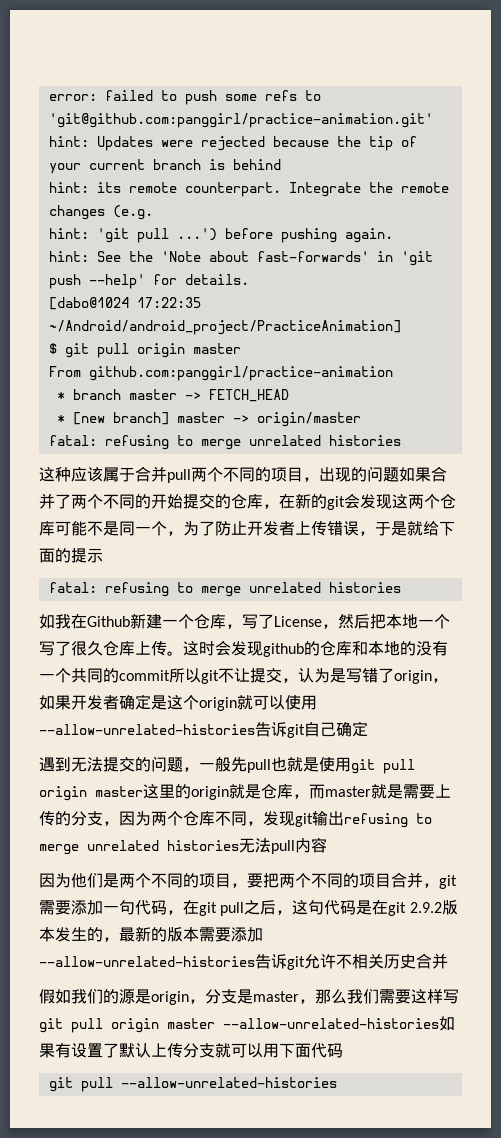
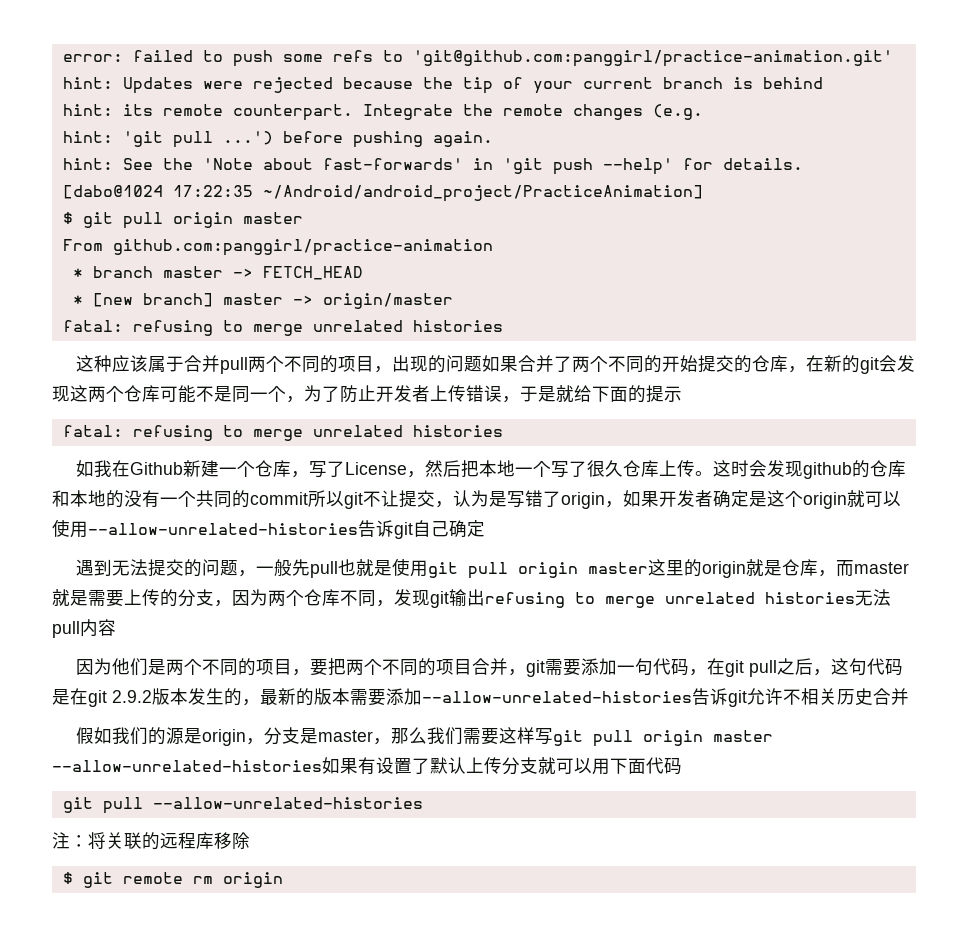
(337, 1082) none -> [52,832,250,850] [62,872,283,888] // 注：将关联的远程库移除 // $ git remote rm origin

